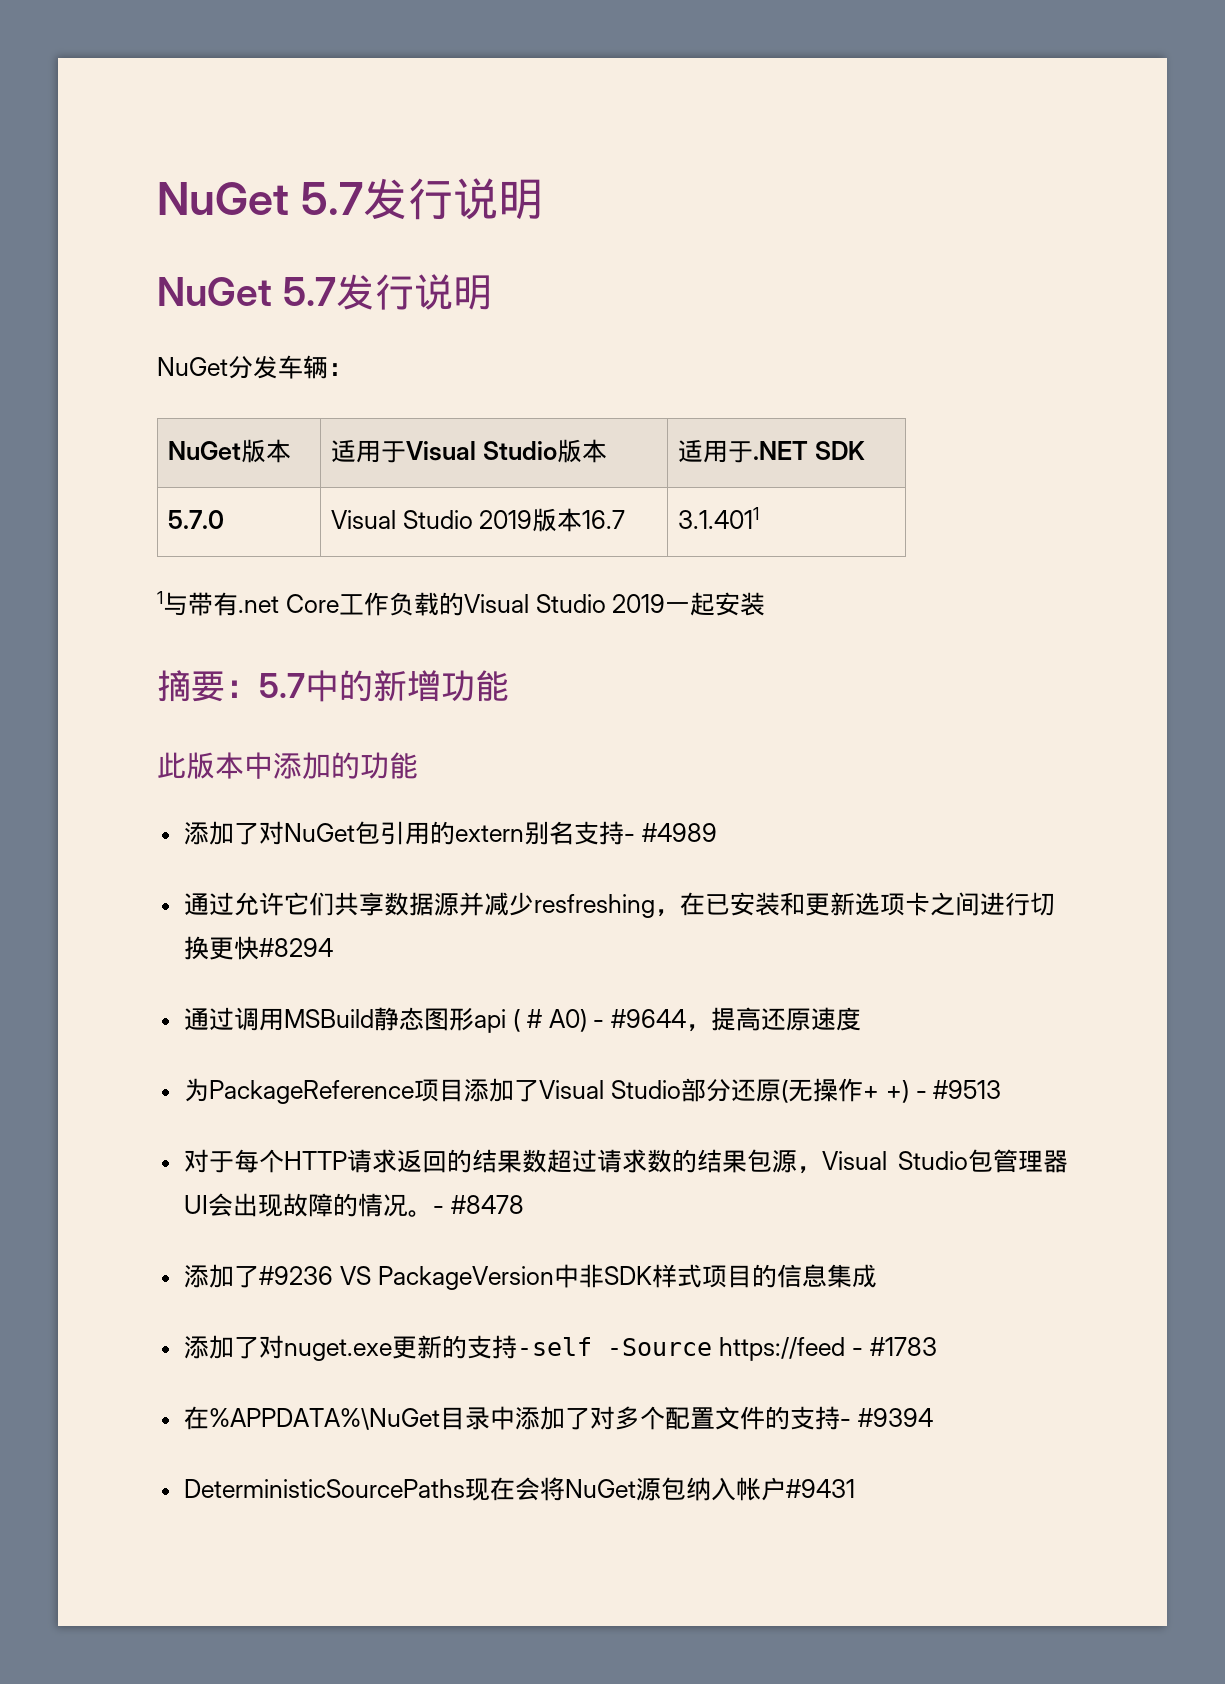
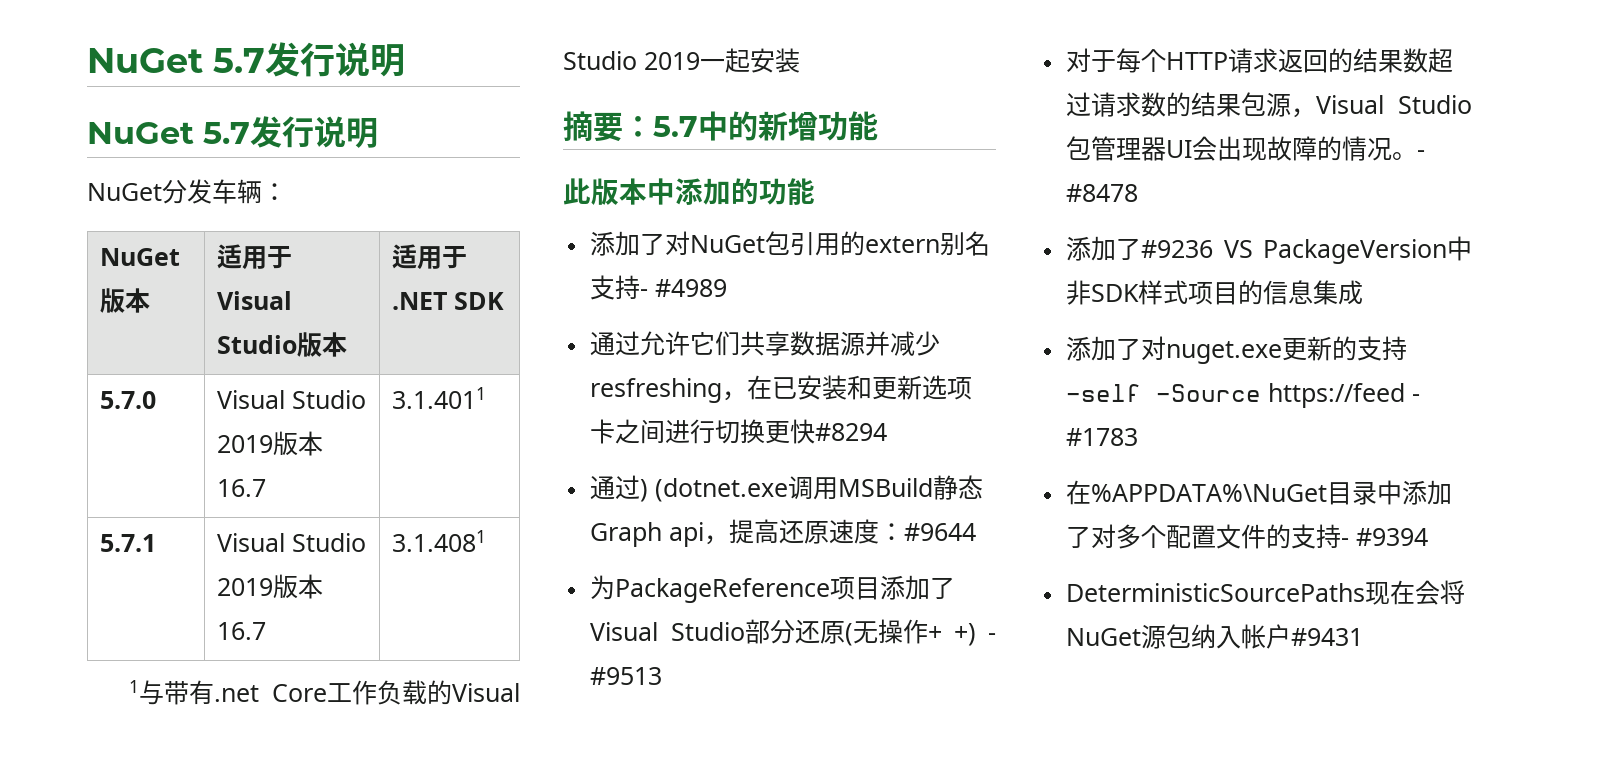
(759, 518) none -> [100,534,157,552] [217,533,367,552] [217,574,324,599] [217,622,267,640] [392,530,487,552] // 5.7.1 | Visual Studio 2019版本16.7 | 3.1.4081
(235, 1019) none -> [640,478,789,502] ) (dotnet.exe
[424,1007,687,1033] 图形api ( # A0) - #9644 -> [590,522,705,547] Graph api
(862, 1019) none -> [879,523,977,541] ：#9644

